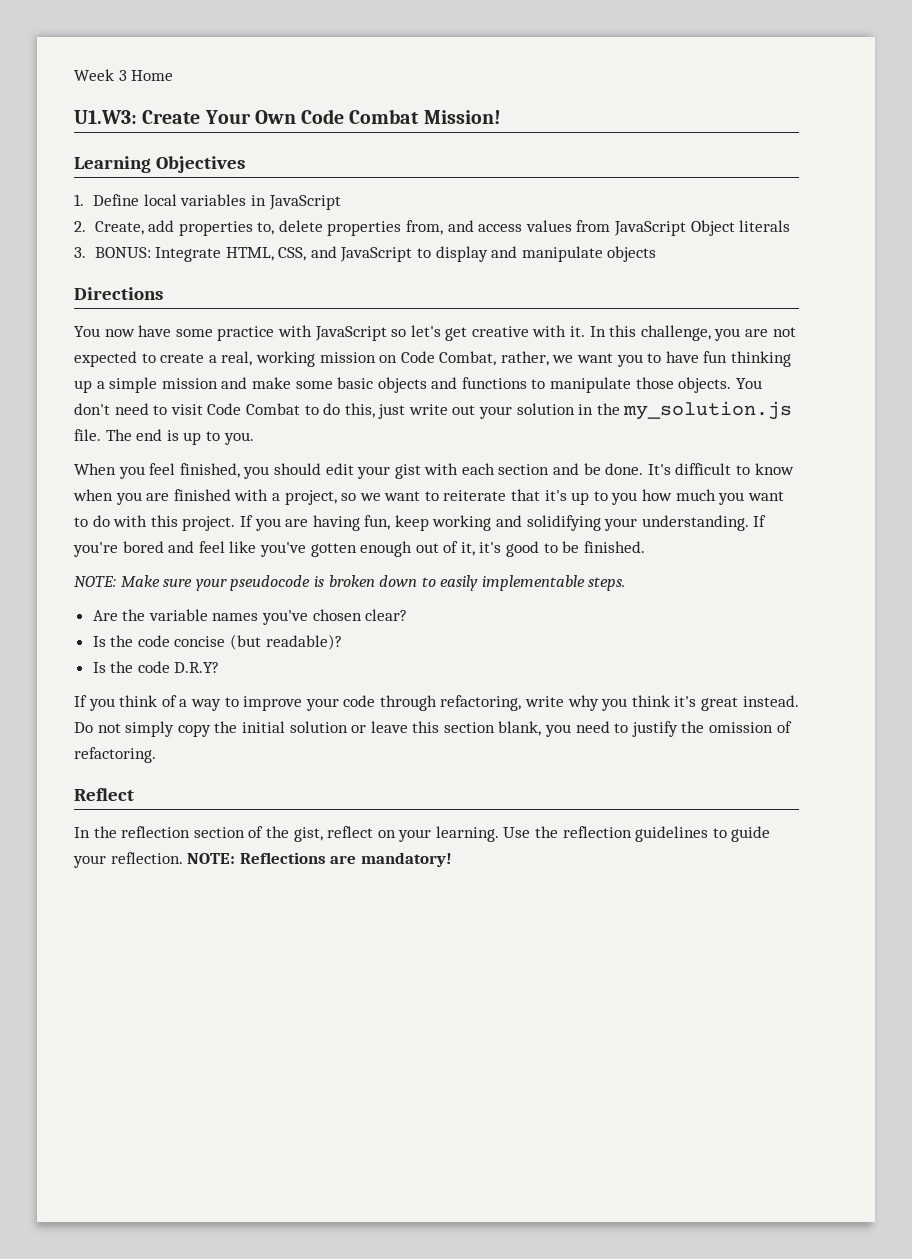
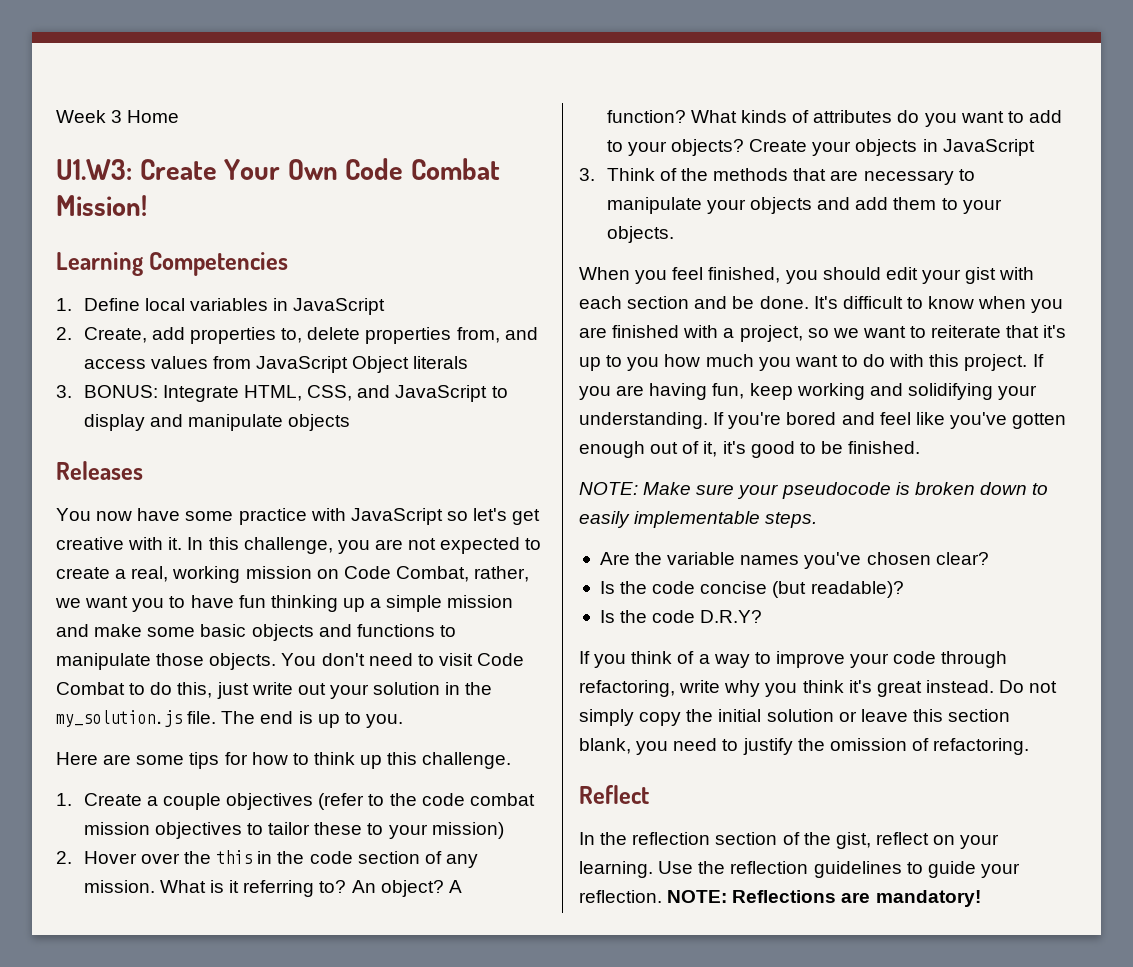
[155,156,245,173] Objectives -> [149,252,289,276] Competencies
[74,287,163,300] Directions -> [56,461,143,480] Releases
(254, 438) none -> [56,752,512,769] [56,793,535,810] [83,822,504,839] [56,850,478,868] [83,880,462,897] [606,110,1062,127] [606,139,1035,156] [579,168,975,185] [606,197,1002,214] [606,226,674,243] // Here are some tips for how to think up this challenge. // 1. Create a couple objectives (refer to the code combat mission objectives to tailor these to your mission) // 2. Hover over the this in the code section of any mission. What is it referring to? An object? A function? What kinds of attributes do you want to add to your objects? Create your objects in JavaScript // 3. Think of the methods that are necessary to manipulate your objects and add them to your objects.

